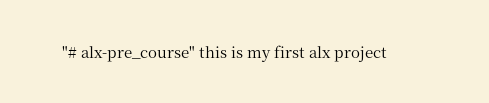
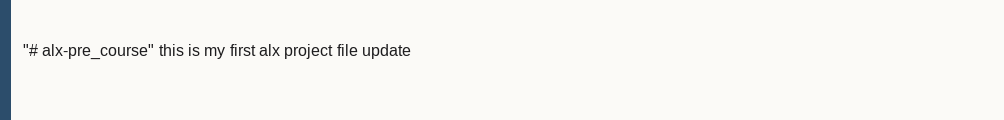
(388, 54) none -> [336,44,411,59] file update

